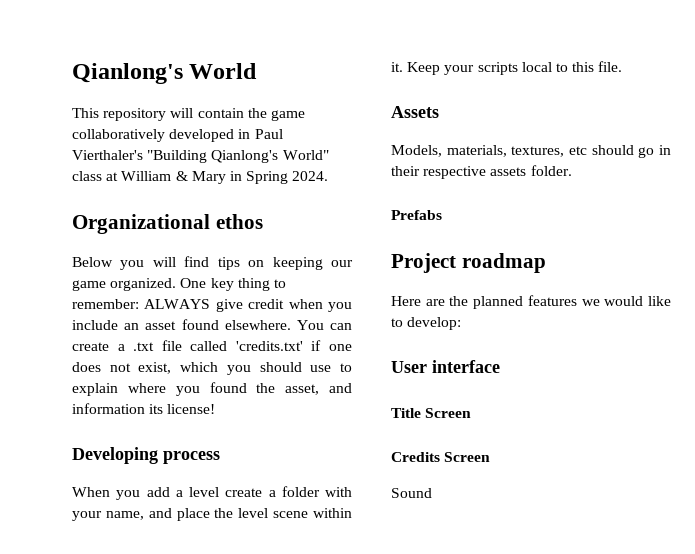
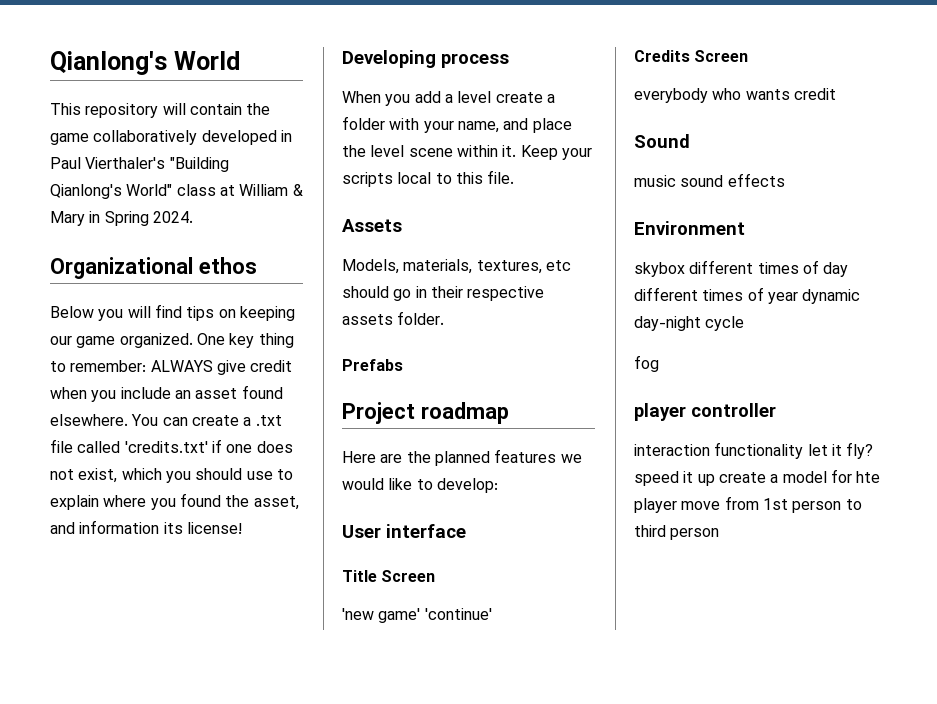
(472, 413) none -> [342,608,492,623] // 'new game' 'continue'
[391,488,432,498] Sound -> [634,88,836,103] [634,134,690,148] [634,173,785,187] [634,221,745,235] [634,260,849,277] [634,287,861,304] [634,316,745,331] [634,355,659,372] [634,403,776,421] [634,442,874,459] [634,469,881,486] [634,496,862,513] [634,525,720,540] everybody who wants credit // Sound // music sound effects // Environment // skybox different times of day different times of year dynamic day-night cycle // fog // player controller // interaction functionality let it fly? speed it up create a model for hte player move from 1st person to third person

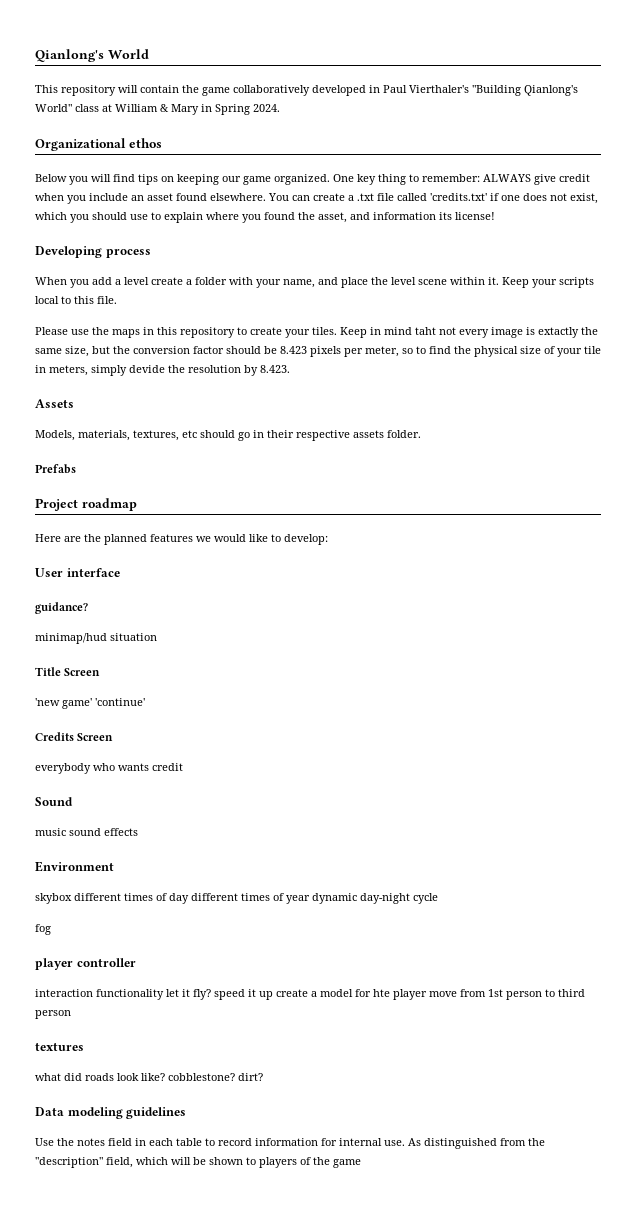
(515, 177) none -> [35,327,598,338] [35,346,601,357] [35,365,290,376] // Please use the maps in this repository to create your tiles. Keep in mind taht not every image is extactly the same size, but the conversion factor should be 8.423 pixels per meter, so to find the physical size of your tile in meters, simply devide the resolution by 8.423.
(466, 531) none -> [35,602,88,614] [35,633,157,644] // guidance? // minimap/hud situation
(720, 534) none -> [35,1042,84,1051] [35,1073,263,1081] [35,1107,187,1119] [35,1138,545,1149] [35,1157,361,1168] // textures // what did roads look like? cobblestone? dirt? // Data modeling guidelines // Use the notes field in each table to record information for internal use. As distinguished from the "description" field, which will be shown to players of the game

